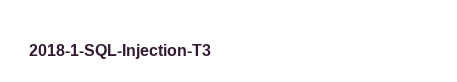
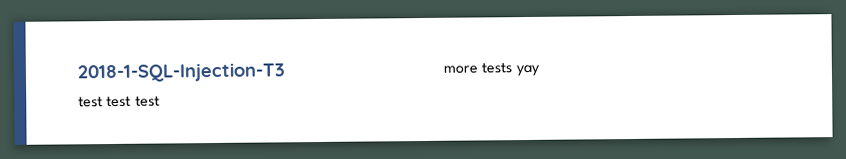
(211, 51) none -> [78,95,160,108] [443,62,540,77] // test test test // more tests yay

